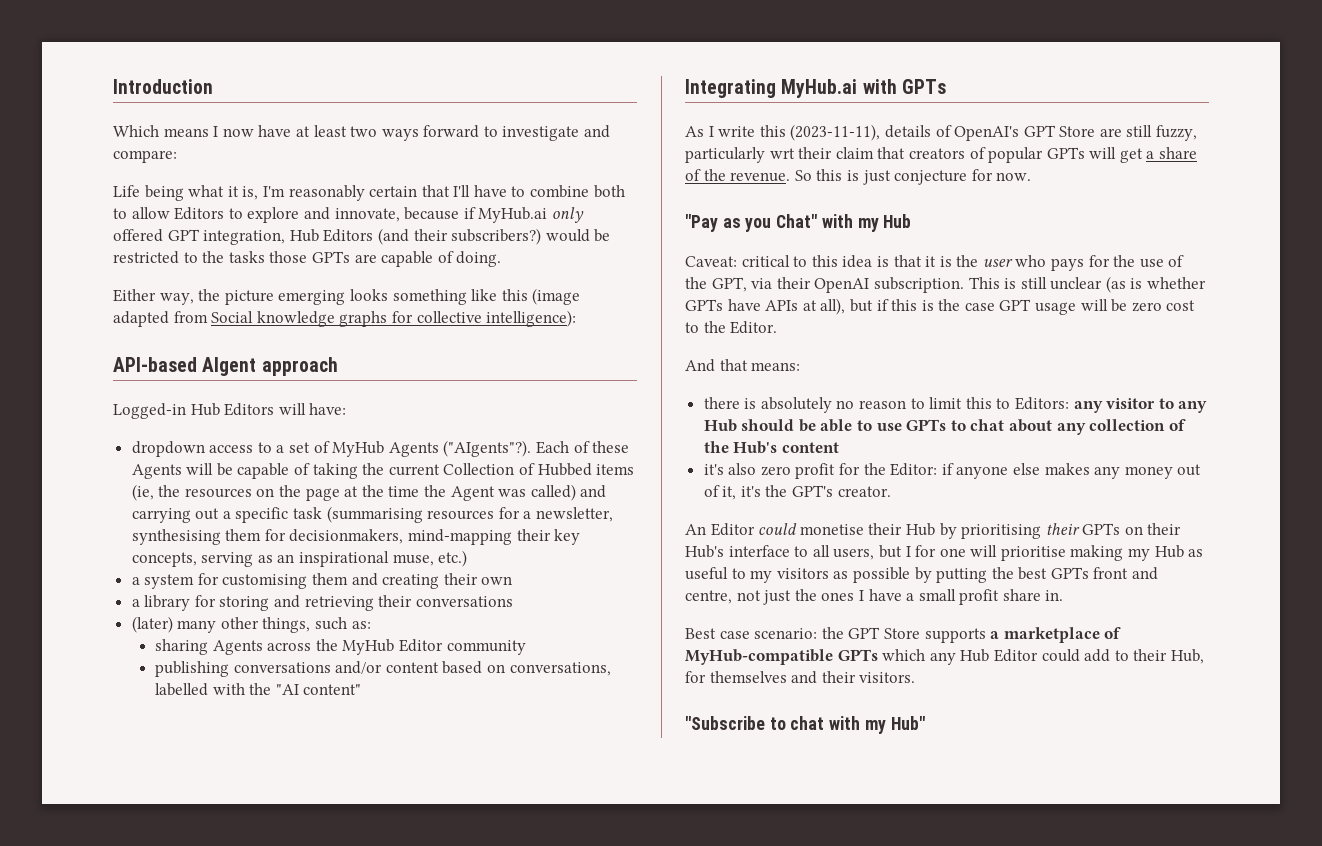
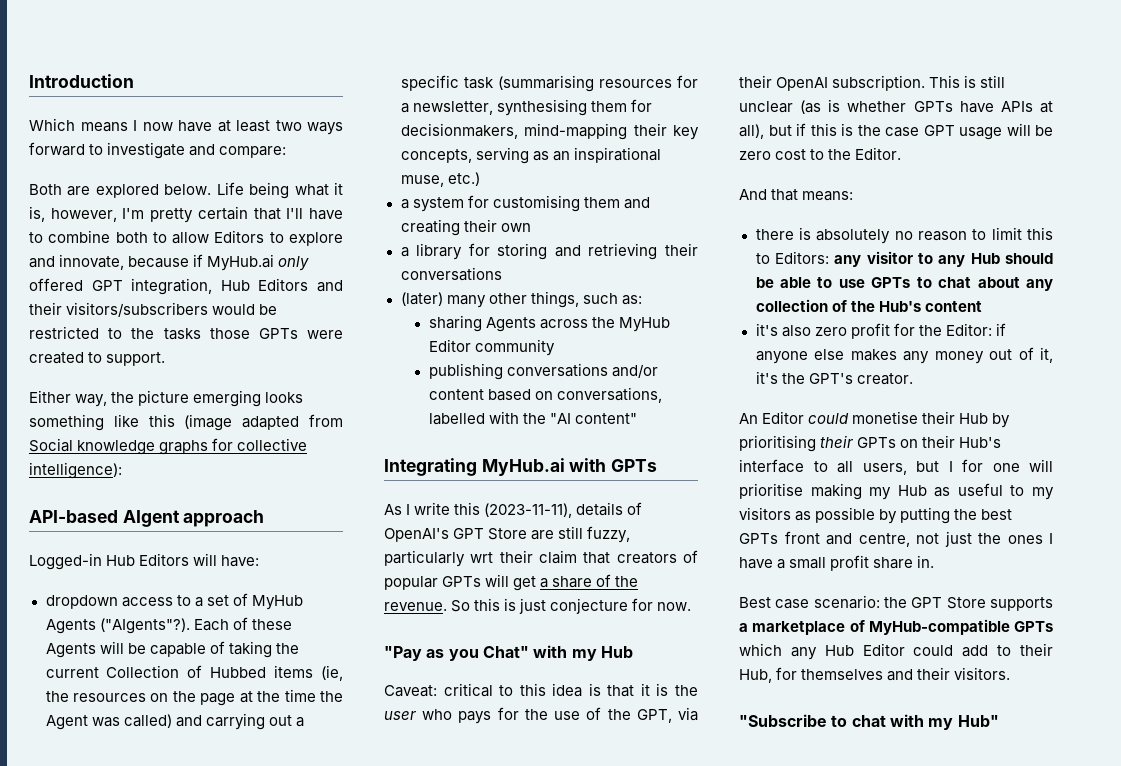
(177, 156) none -> [29,184,212,198] Both are explored below.
[262,185,365,201] I'm reasonably -> [50,208,194,223] however, I'm pretty
[377,228,542,245] (and their subscribers?) -> [317,280,343,292] [29,302,209,317] and their visitors/subscribers
[354,251,502,267] are capable of doing. -> [306,330,343,339] [29,352,166,366] were created to support.

